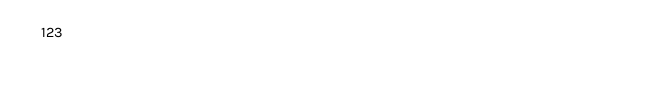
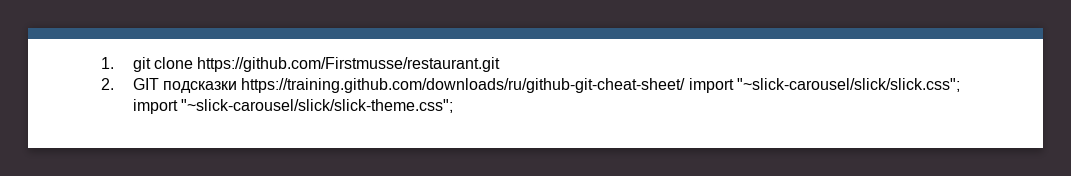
[41,27,63,38] 123 -> [101,57,501,72] [101,78,960,93] [132,99,453,114] 1. git clone https://github.com/Firstmusse/restaurant.git // 2. GIT подсказки https://training.github.com/downloads/ru/github-git-cheat-sheet/ import "~slick-carousel/slick/slick.css"; import "~slick-carousel/slick/slick-theme.css";

